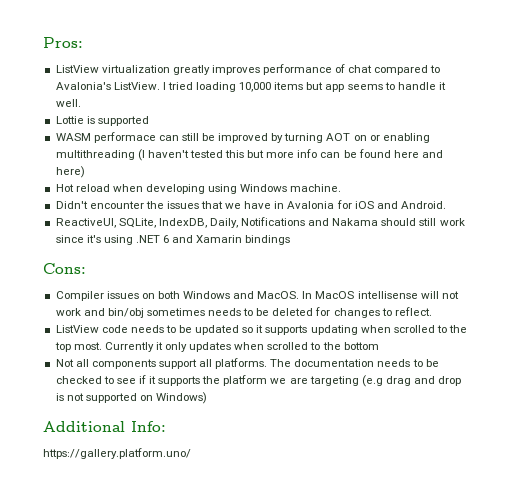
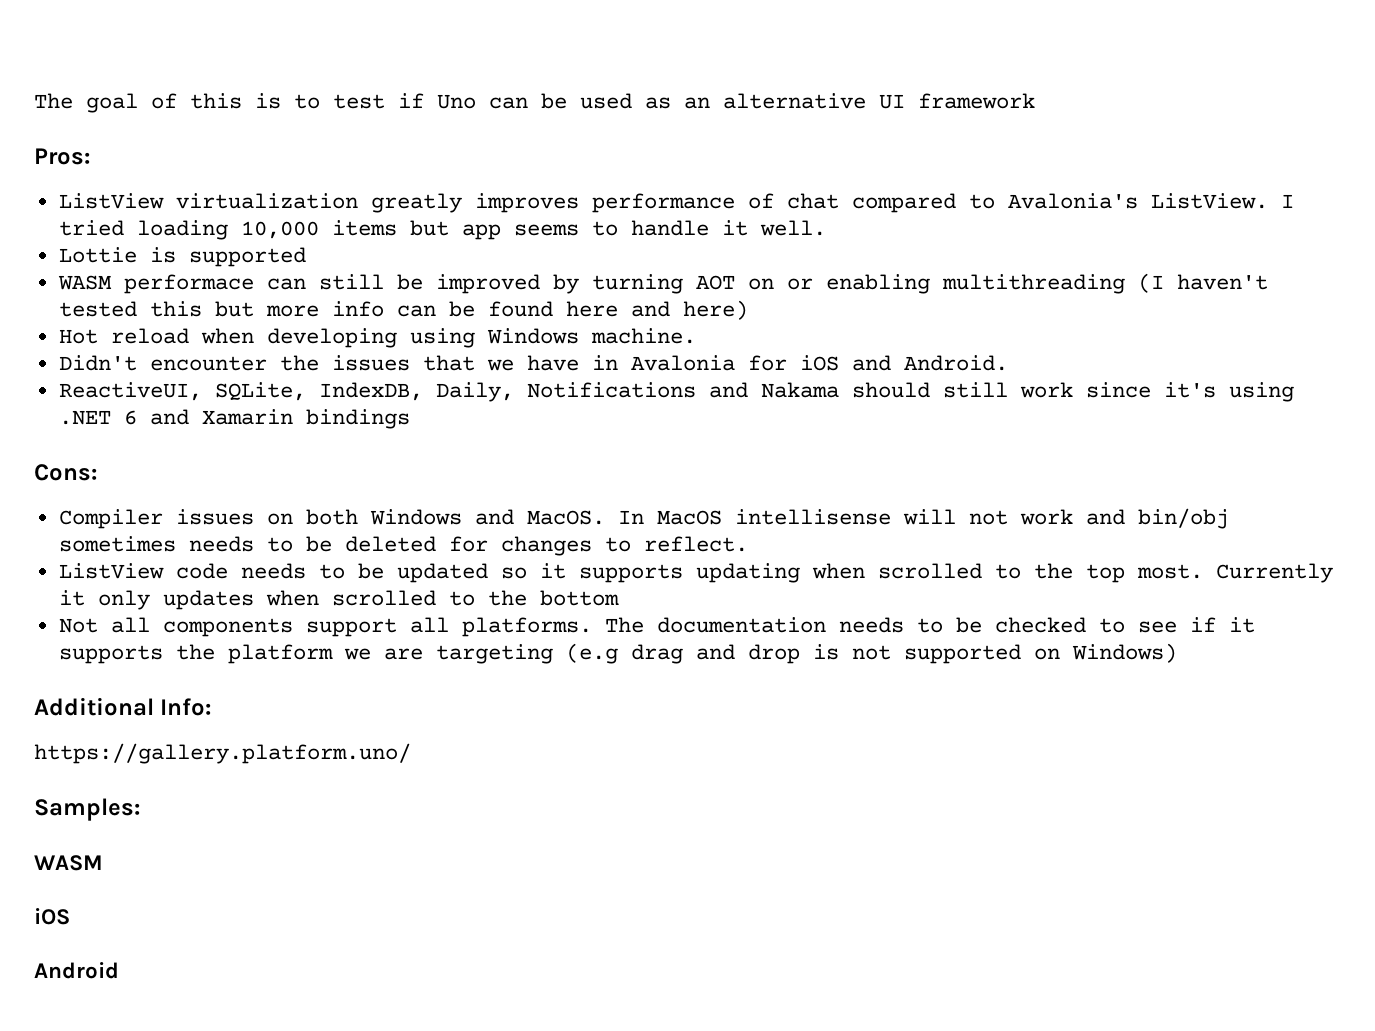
(43, 42) none -> [34,93,1035,113] The goal of this is to test if Uno can be used as an alternative UI framework //
(191, 453) none -> [34,798,140,821] [34,855,103,871] [34,908,70,925] [34,962,119,979] // Samples: // WASM // iOS // Android

